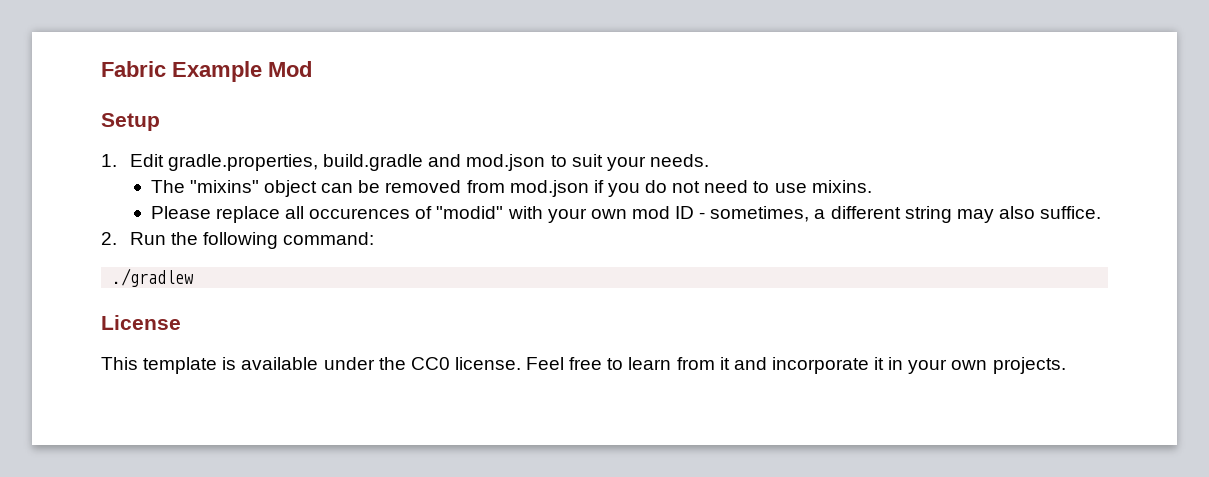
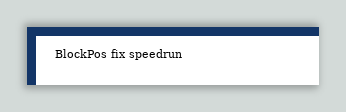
[101,61,312,82] [101,113,160,131] [101,154,709,171] [150,180,872,197] [150,206,1102,223] [101,232,375,249] [112,268,194,287] [101,315,181,330] [101,357,1066,374] Fabric Example Mod // Setup // 1. Edit gradle.properties, build.gradle and mod.json to suit your needs. // The "mixins" object can be removed from mod.json if you do not need to use mixins. // Please replace all occurences of "modid" with your own mod ID - sometimes, a different string may also suffice. // 2. Run the following command: // ./gradlew // License // This template is available under the CC0 license. Feel free to learn from it and incorporate it in your own projects. -> [55,49,182,60] BlockPos fix speedrun

